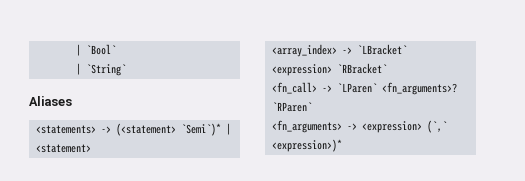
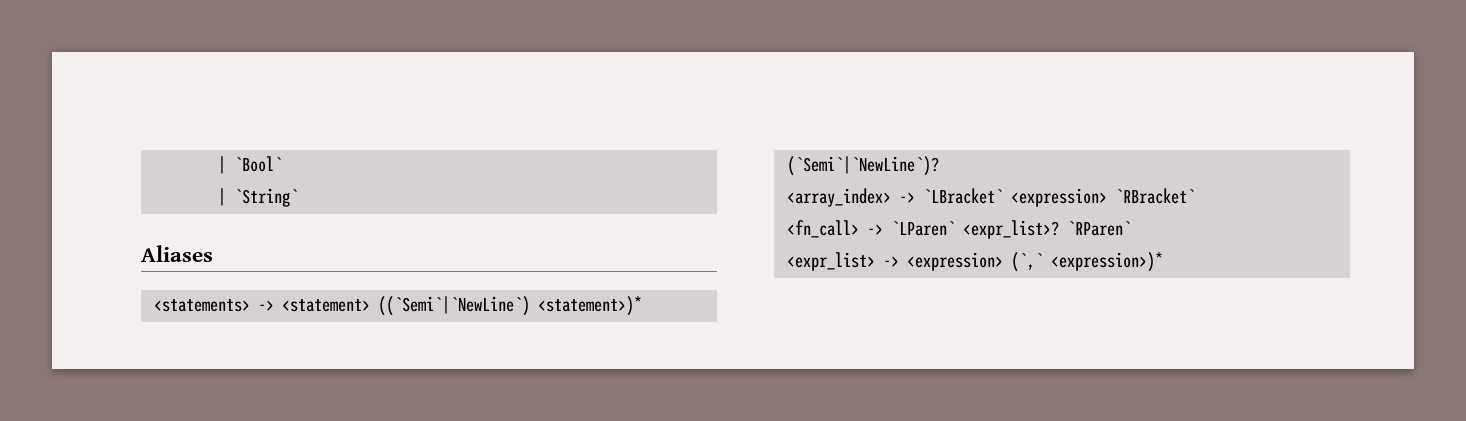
[116,123,232,136] [36,144,92,153] (<statement> `Semi`)* | <statement> -> [281,296,642,316] [786,156,939,176] <statement> ((`Semi`|`NewLine`) <statement>)* (`Semi`|`NewLine`)?
[382,82,458,95] <fn_arguments>? -> [962,220,1059,239] <expr_list>?
[272,120,343,133] <fn_arguments> -> [786,252,875,271] <expr_list>

